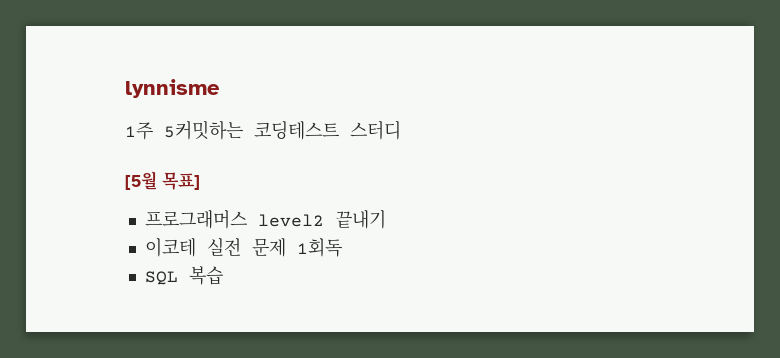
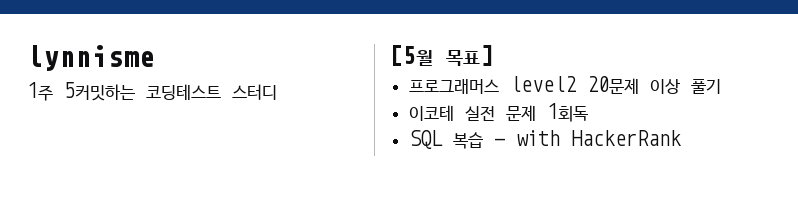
[334,210,386,229] 끝내기 -> [586,76,721,94] 20문제 이상 풀기
(223, 275) none -> [493,130,681,146] - with HackerRank

